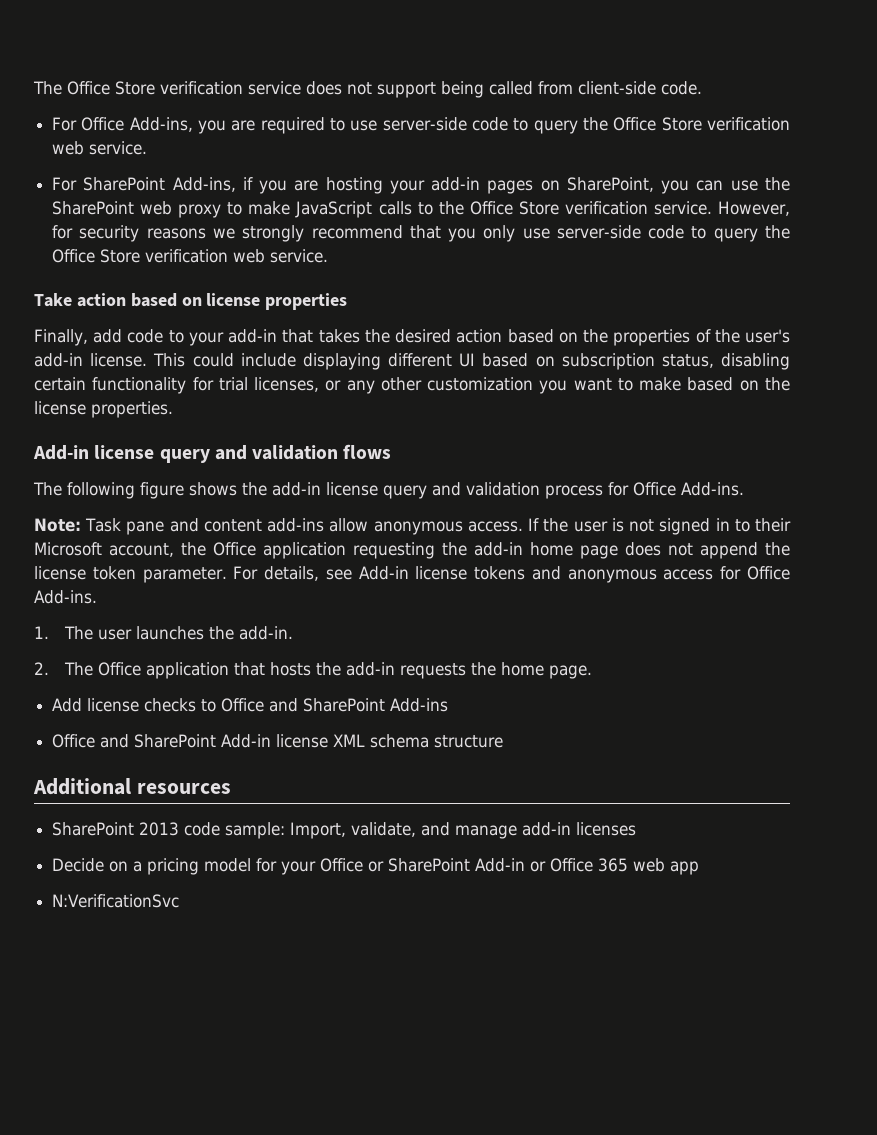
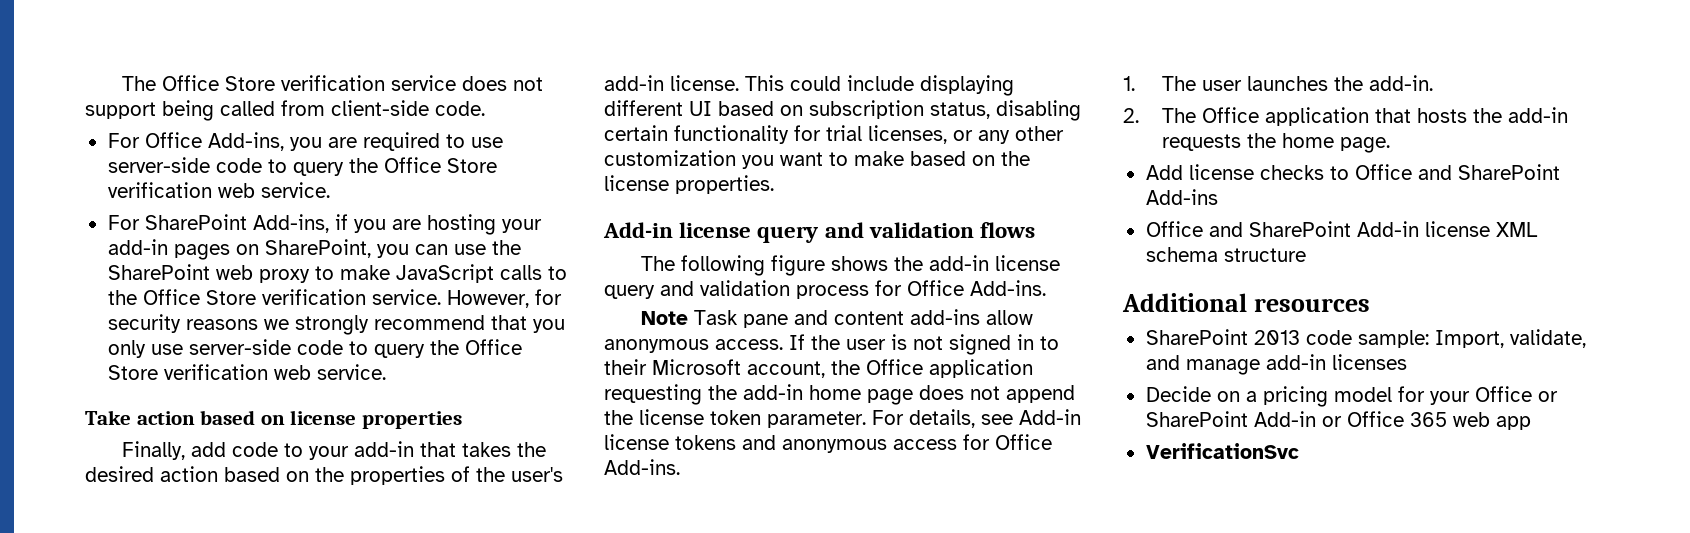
[34,518,81,532] Note: -> [640,311,688,325] Note
[52,894,180,908] N:VerificationSvc -> [1145,443,1299,459] VerificationSvc

